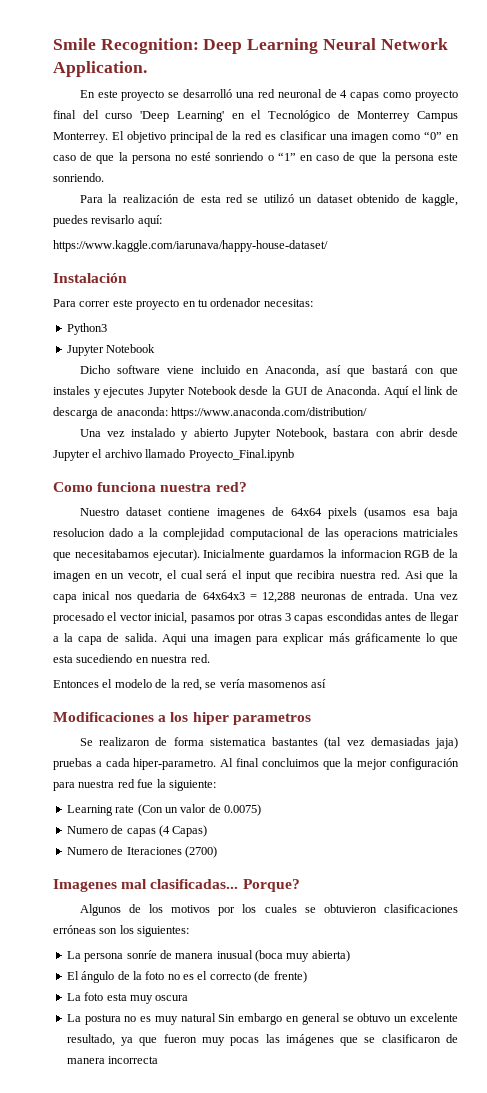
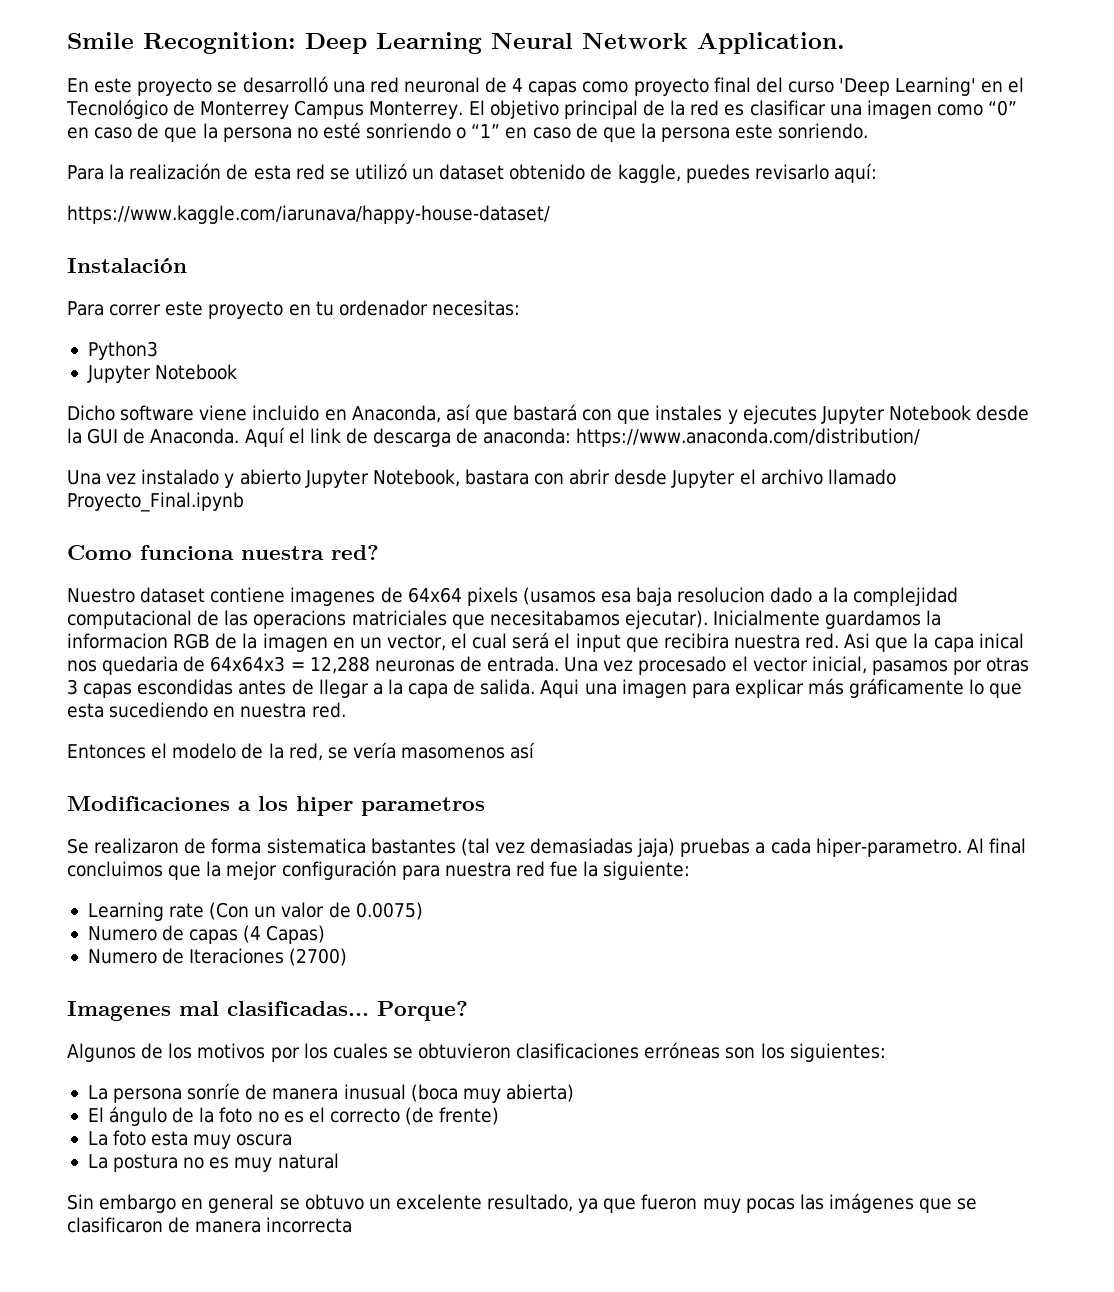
[128,571,163,582] vecotr, -> [386,634,446,651] vector,
(216, 1017) none -> (339, 1161) //

